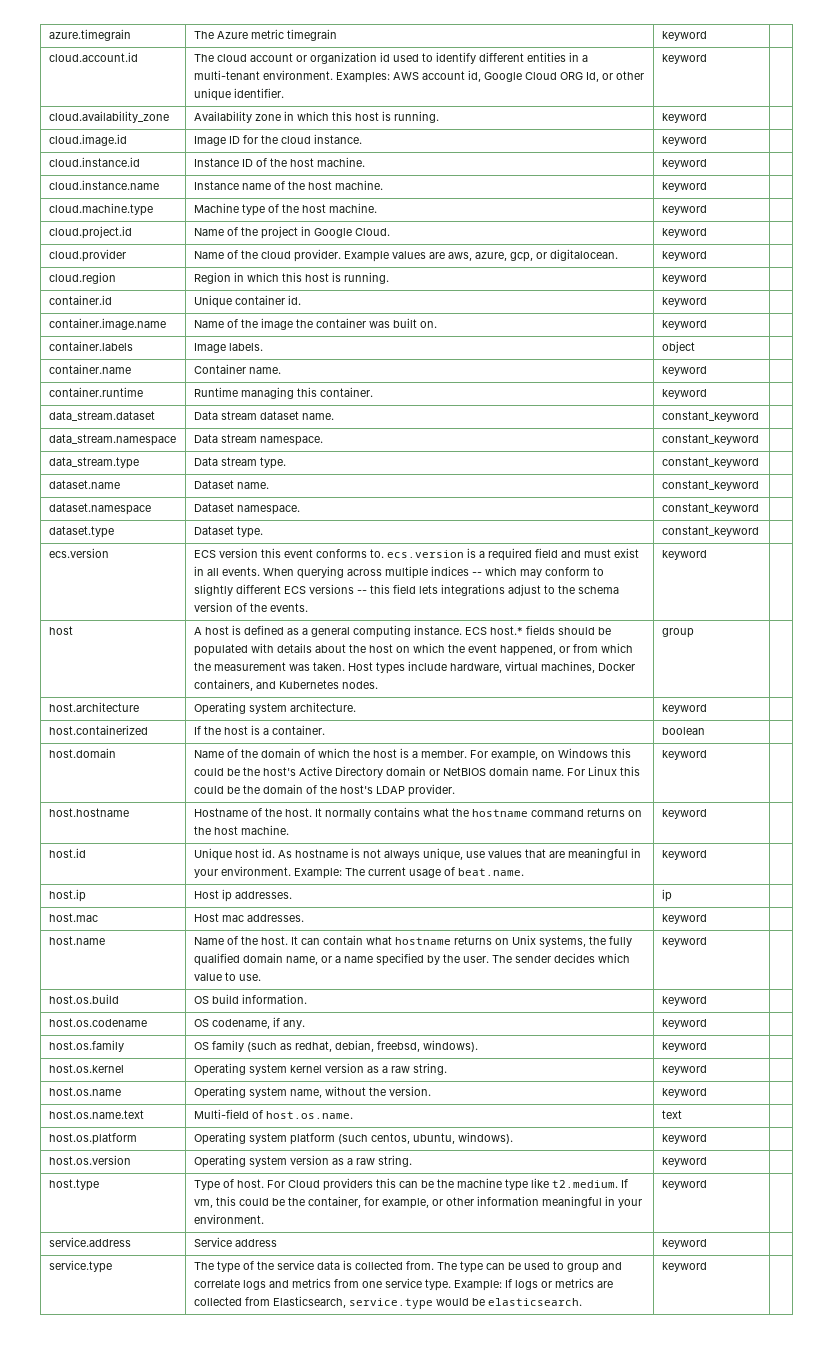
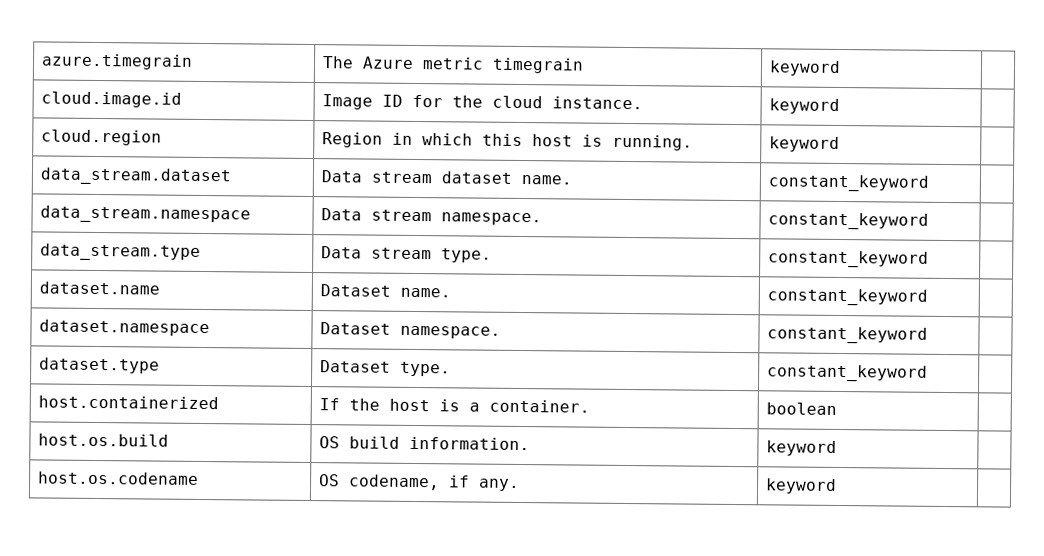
[48,52,138,62] [193,52,588,64] [193,70,644,83] [193,88,284,101] [661,54,707,64] [48,111,169,123] [193,111,439,123] [661,113,707,123] // cloud.account.id | The cloud account or organization id used to identify different entities in a multi-tenant environment. Examples: AWS account id, Google Cloud ORG Id, or other unique identifier. | keyword | // cloud.availability_zone | Availability zone in which this host is running. | keyword | -> (842, 68) none
[48,157,140,167] [193,157,365,167] [661,159,707,169] [48,180,159,190] [193,180,383,190] [661,182,707,192] [48,203,153,216] [193,203,377,216] [661,205,707,215] [48,226,132,239] [193,226,390,239] [661,228,707,238] [48,249,126,262] [193,249,618,262] [661,251,707,261] // cloud.instance.id | Instance ID of the host machine. | keyword | // cloud.instance.name | Instance name of the host machine. | keyword | // cloud.machine.type | Machine type of the host machine. | keyword | // cloud.project.id | Name of the project in Google Cloud. | keyword | // cloud.provider | Name of the cloud provider. Example values are aws, azure, gcp, or digitalocean. | keyword | -> (841, 106) none
[48,295,112,305] [193,295,301,308] [661,297,707,307] [48,318,166,330] [193,318,437,330] [661,320,707,330] [48,341,133,351] [193,343,263,353] [661,341,695,353] [48,364,131,374] [193,364,281,374] [661,366,707,376] [48,387,143,397] [193,387,373,399] [661,389,707,399] // container.id | Unique container id. | keyword | // container.image.name | Name of the image the container was built on. | keyword | // container.labels | Image labels. | object | // container.name | Container name. | keyword | // container.runtime | Runtime managing this container. | keyword | -> (841, 144) none
[48,548,109,558] [193,548,639,561] [193,566,604,579] [193,584,619,596] [193,602,308,612] [661,550,707,560] [48,626,73,635] [193,625,611,638] [193,643,633,656] [193,661,635,674] [193,679,378,691] [661,628,694,638] [48,702,139,712] [193,702,356,715] [661,704,707,714] // ecs.version | ECS version this event conforms to. ecs.version is a required field and must exist in all events. When querying across multiple indices -- which may conform to slightly different ECS versions -- this field lets integrations adjust to the schema version of the events. | keyword | // host | A host is defined as a general computing instance. ECS host.* fields should be populated with details about the host on which the event happened, or from which the measurement was taken. Host types include hardware, virtual machines, Docker containers, and Kubernetes nodes. | group | // host.architecture | Operating system architecture. | keyword | -> (929, 373) none
[48,748,116,758] [193,748,631,761] [193,766,640,778] [193,784,455,797] [661,750,707,760] [48,808,129,817] [193,807,642,819] [193,825,289,835] [661,809,707,819] [48,848,86,858] [193,848,641,861] [193,866,524,879] [661,850,707,860] [48,889,86,902] [193,889,292,902] [661,889,672,902] [48,913,98,922] [193,913,304,922] [661,914,707,924] [48,936,105,945] [193,935,632,947] [193,953,630,966] [193,972,261,981] [661,937,707,947] // host.domain | Name of the domain of which the host is a member. For example, on Windows this could be the host's Active Directory domain or NetBIOS domain name. For Linux this could be the domain of the host's LDAP provider. | keyword | // host.hostname | Hostname of the host. It normally contains what the hostname command returns on the host machine. | keyword | // host.id | Unique host id. As hostname is not always unique, use values that are meaningful in your environment. Example: The current usage of beat.name. | keyword | // host.ip | Host ip addresses. | ip | // host.mac | Host mac addresses. | keyword | // host.name | Name of the host. It can contain what hostname returns on Unix systems, the fully qualified domain name, or a name specified by the user. The sender decides which value to use. | keyword | -> (838, 408) none
[48,1040,124,1052] [193,1040,478,1052] [661,1042,707,1052] [48,1064,124,1073] [193,1063,447,1076] [661,1065,707,1075] [48,1087,121,1096] [193,1086,431,1099] [661,1088,707,1098] [48,1110,144,1119] [193,1109,353,1119] [661,1110,682,1119] [48,1133,137,1145] [193,1132,513,1145] [661,1134,707,1144] [48,1155,131,1165] [193,1155,412,1168] [661,1157,707,1167] [48,1179,99,1191] [193,1178,628,1191] [193,1196,642,1209] [193,1214,264,1224] [661,1180,707,1190] [48,1237,131,1247] [193,1237,277,1247] [661,1239,707,1249] [48,1260,112,1273] [193,1260,622,1273] [193,1278,613,1291] [193,1296,582,1309] [661,1262,707,1272] // host.os.family | OS family (such as redhat, debian, freebsd, windows). | keyword | // host.os.kernel | Operating system kernel version as a raw string. | keyword | // host.os.name | Operating system name, without the version. | keyword | // host.os.name.text | Multi-field of host.os.name. | text | // host.os.platform | Operating system platform (such centos, ubuntu, windows). | keyword | // host.os.version | Operating system version as a raw string. | keyword | // host.type | Type of host. For Cloud providers this can be the machine type like t2.medium. If vm, this could be the container, for example, or other information meaningful in your environment. | keyword | // service.address | Service address | keyword | // service.type | The type of the service data is collected from. The type can be used to group and correlate logs and metrics from one service type. Example: If logs or metrics are collected from Elasticsearch, service.type would be elasticsearch. | keyword | -> (838, 486) none

